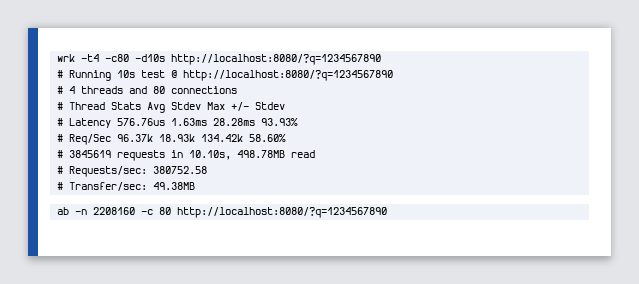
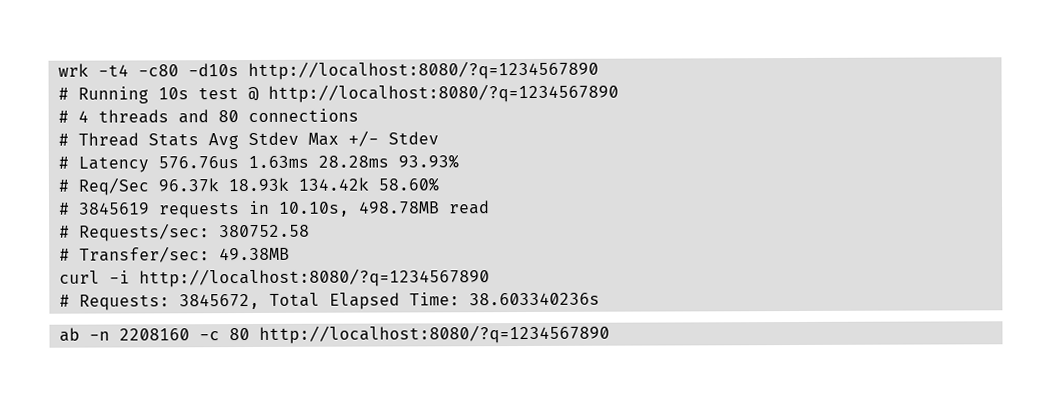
(195, 186) none -> [58,268,490,288] [58,292,600,311] // curl -i http://localhost:8080/?q=1234567890 // # Requests: 3845672, Total Elapsed Time: 38.603340236s

